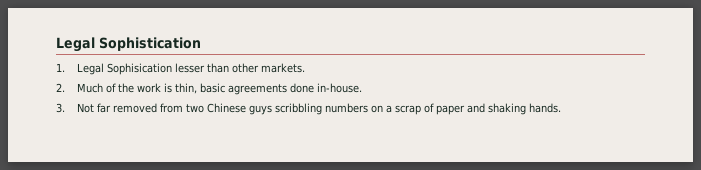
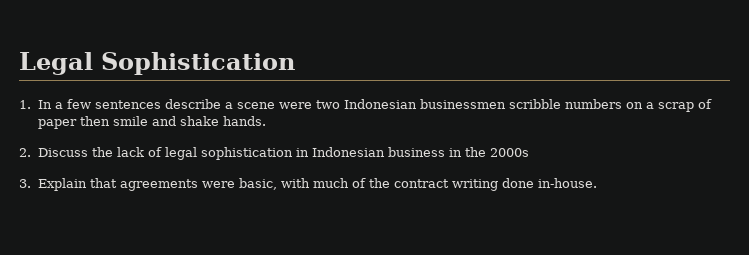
[76,63,305,75] [56,83,362,95] [56,103,322,115] Legal Sophisication lesser than other markets. // 2. Much of the work is thin, basic agreements done in-house. // 3. Not far removed from two Chinese guys scribbling -> [37,99,561,109] In a few sentences describe a scene were two Indonesian businessmen scribble
[466,103,561,115] and shaking hands. -> [79,116,266,126] [19,147,529,160] [19,178,597,191] then smile and shake hands. // 2. Discuss the lack of legal sophistication in Indonesian business in the 2000s // 3. Explain that agreements were basic, with much of the contract writing done in-house.

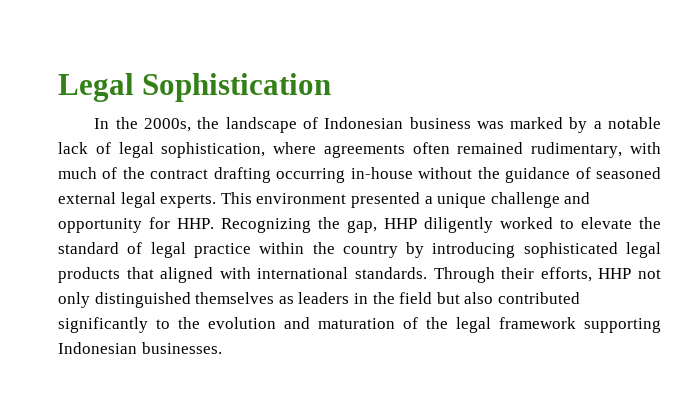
[19,99,712,112] [37,116,266,129] [19,147,529,160] [19,178,277,191] 1. In a few sentences describe a scene were two Indonesian businessmen scribble numbers on a scrap of paper then smile and shake hands. // 2. Discuss the lack of legal sophistication in Indonesian business in the 2000s // 3. Explain that agreements were basic, -> [94,117,661,133] [58,142,623,158] In the 2000s, the landscape of Indonesian business was marked by a notable lack of legal sophistication, where agreements often remained rudimentary,
[451,178,597,191] writing done in-house. -> [213,167,661,183] [58,192,591,208] [58,217,661,233] [58,242,661,258] [58,267,662,283] [58,292,580,308] [58,317,661,333] [58,342,222,354] drafting occurring in-house without the guidance of seasoned external legal experts. This environment presented a unique challenge and opportunity for HHP. Recognizing the gap, HHP diligently worked to elevate the standard of legal practice within the country by introducing sophisticated legal products that aligned with international standards. Through their efforts, HHP not only distinguished themselves as leaders in the field but also contributed significantly to the evolution and maturation of the legal framework supporting Indonesian businesses.

